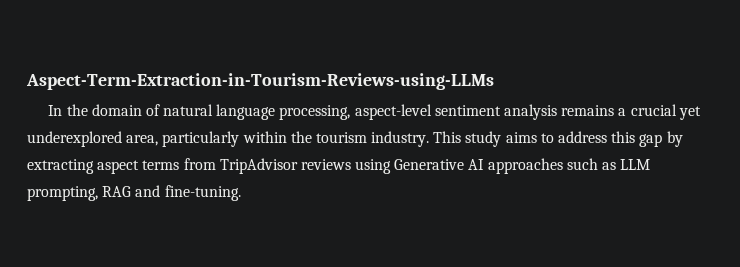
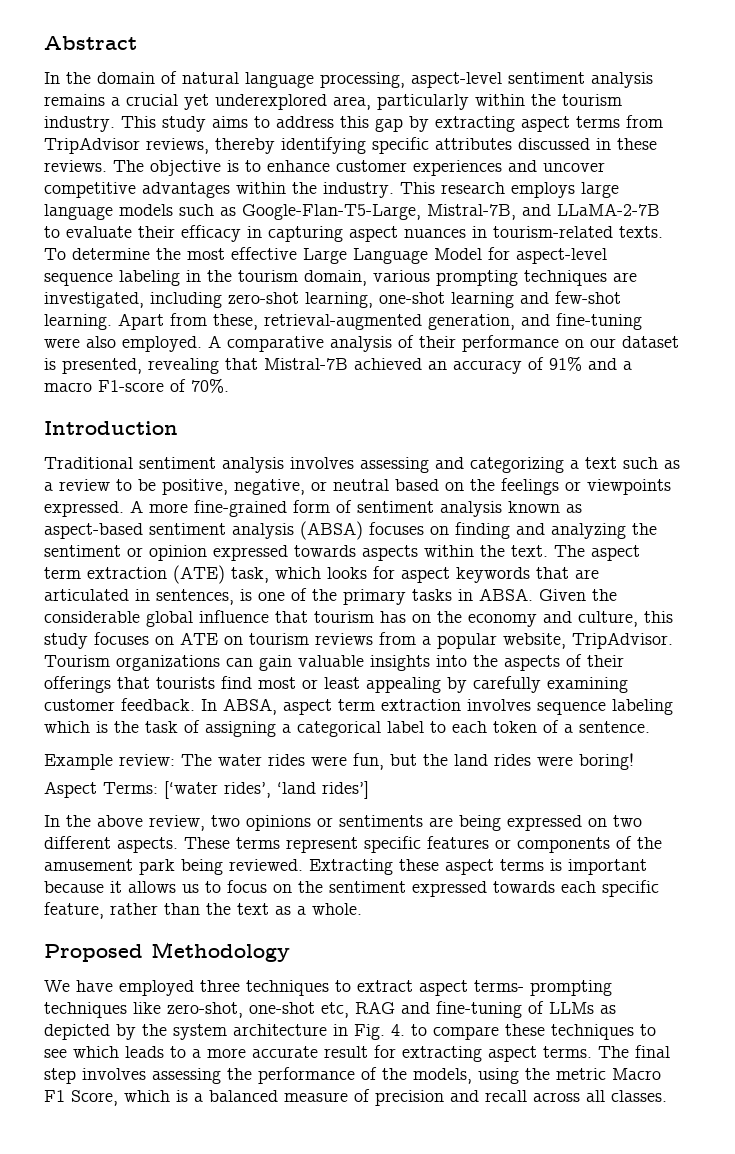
[26,73,494,90] Aspect-Term-Extraction-in-Tourism-Reviews-using-LLMs -> [44,36,137,50] Abstract
[300,158,651,174] [27,185,241,201] reviews using Generative AI approaches such as LLM prompting, RAG and fine-tuning. -> [146,137,657,154] [44,160,605,176] [44,182,619,198] [44,203,660,220] [44,225,663,242] [44,247,607,264] [44,270,637,286] [44,291,621,308] [44,313,642,330] [44,335,679,352] [44,356,632,374] [44,378,229,393] [44,421,178,435] [44,457,680,473] [44,478,671,495] [44,500,582,517] [44,521,657,540] [44,545,640,561] [44,565,599,584] [44,588,617,605] [44,610,673,627] [44,632,673,649] [44,654,624,671] [44,676,628,693] [44,698,673,715] [44,720,650,737] [44,753,634,770] [44,781,369,799] [44,815,642,831] [44,836,662,853] [44,859,647,875] [44,880,659,897] [44,902,362,919] [44,942,290,962] [44,980,612,996] [44,1001,616,1018] [44,1024,656,1040] [44,1045,670,1062] [44,1067,661,1084] [44,1089,667,1106] reviews, thereby identifying specific attributes discussed in these reviews. The objective is to enhance customer experiences and uncover competitive advantages within the industry. This research employs large language models such as Google-Flan-T5-Large, Mistral-7B, and LLaMA-2-7B to evaluate their efficacy in capturing aspect nuances in tourism-related texts. To determine the most effective Large Language Model for aspect-level sequence labeling in the tourism domain, various prompting techniques are investigated, including zero-shot learning, one-shot learning and few-shot learning. Apart from these, retrieval-augmented generation, and fine-tuning were also employed. A comparative analysis of their performance on our dataset is presented, revealing that Mistral-7B achieved an accuracy of 91% and a macro F1-score of 70%. // Introduction // Traditional sentiment analysis involves assessing and categorizing a text such as a review to be positive, negative, or neutral based on the feelings or viewpoints expressed. A more fine-grained form of sentiment analysis known as aspect-based sentiment analysis (ABSA) focuses on finding and analyzing the sentiment or opinion expressed towards aspects within the text. The aspect term extraction (ATE) task, which looks for aspect keywords that are articulated in sentences, is one of the primary tasks in ABSA. Given the considerable global influence that tourism has on the economy and culture, this study focuses on ATE on tourism reviews from a popular website, TripAdvisor. Tourism organizations can gain valuable insights into the aspects of their offerings that tourists find most or least appealing by carefully examining customer feedback. In ABSA, aspect term extraction involves sequence labeling which is the task of assigning a categorical label to each token of a sentence. // Example review: The water rides were fun, but the land rides were boring! // Aspect Terms: [‘water rides’, ‘land rides’] // In the above review, two opinions or sentiments are being expressed on two different aspects. These terms represent specific features or components of the amusement park being reviewed. Extracting these aspect terms is important because it allows us to focus on the sentiment expressed towards each specific feature, rather than the text as a whole. // Proposed Methodology // We have employed three techniques to extract aspect terms- prompting techniques like zero-shot, one-shot etc, RAG and fine-tuning of LLMs as depicted by the system architecture in Fig. 4. to compare these techniques to see which leads to a more accurate result for extracting aspect terms. The final step involves assessing the performance of the models, using the metric Macro F1 Score, which is a balanced measure of precision and recall across all classes.

